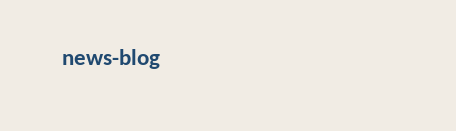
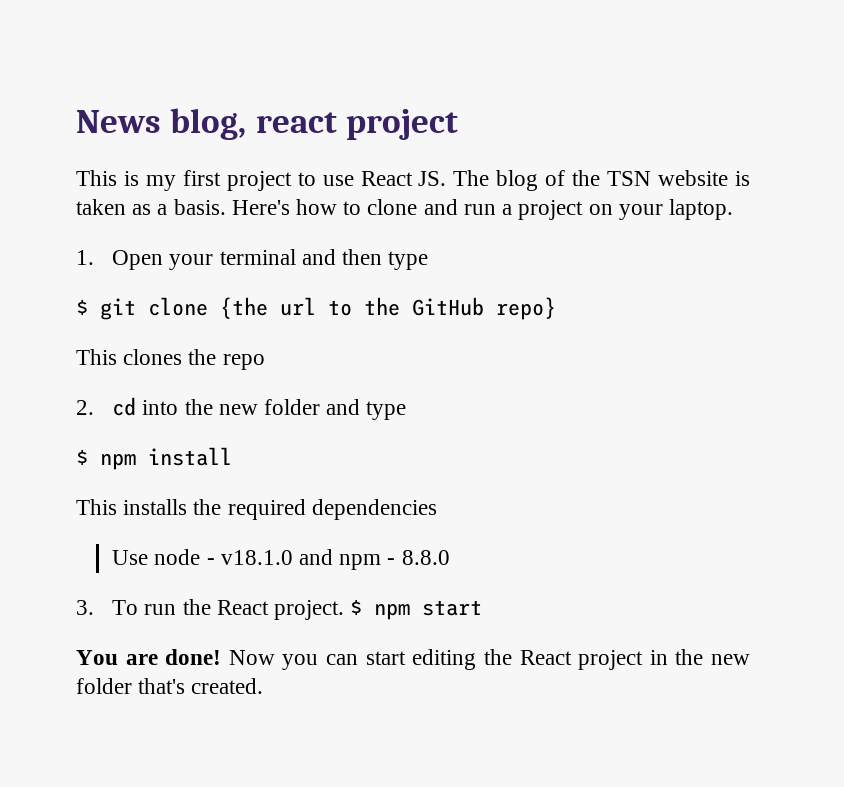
[62,49,160,69] news-blog -> [76,108,458,140] [76,170,750,191] [76,199,733,220] [76,249,429,270] [76,297,556,320] [76,349,265,370] [76,397,407,420] [76,447,232,470] [76,499,437,520] [112,549,450,570] [76,599,483,620] [76,649,751,670] [76,678,264,694] News blog, react project // This is my first project to use React JS. The blog of the TSN website is taken as a basis. Here's how to clone and run a project on your laptop. // 1. Open your terminal and then type // $ git clone {the url to the GitHub repo} // This clones the repo // 2. cd into the new folder and type // $ npm install // This installs the required dependencies // Use node - v18.1.0 and npm - 8.8.0 // 3. To run the React project. $ npm start // You are done! Now you can start editing the React project in the new folder that's created.

